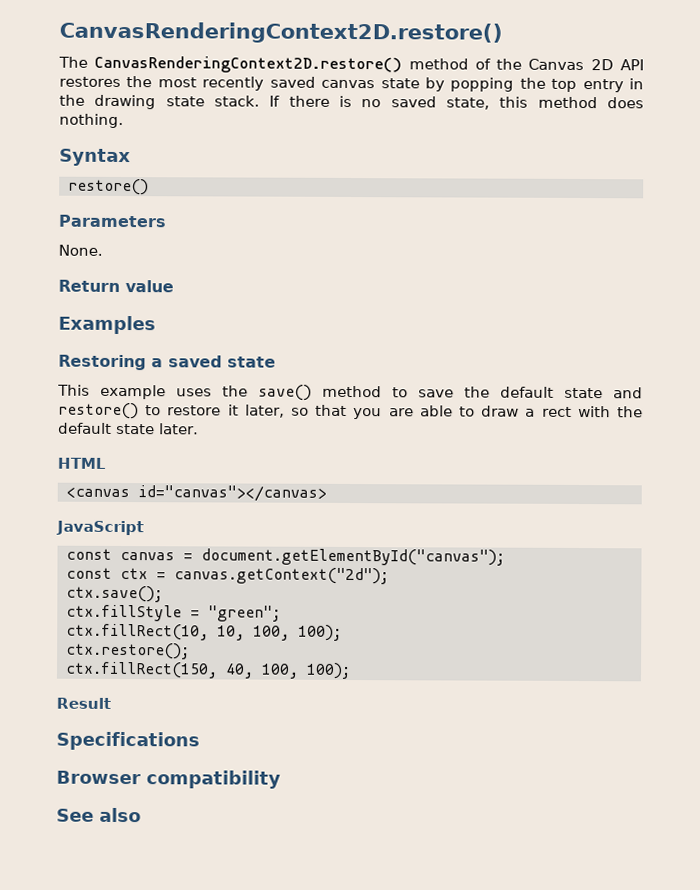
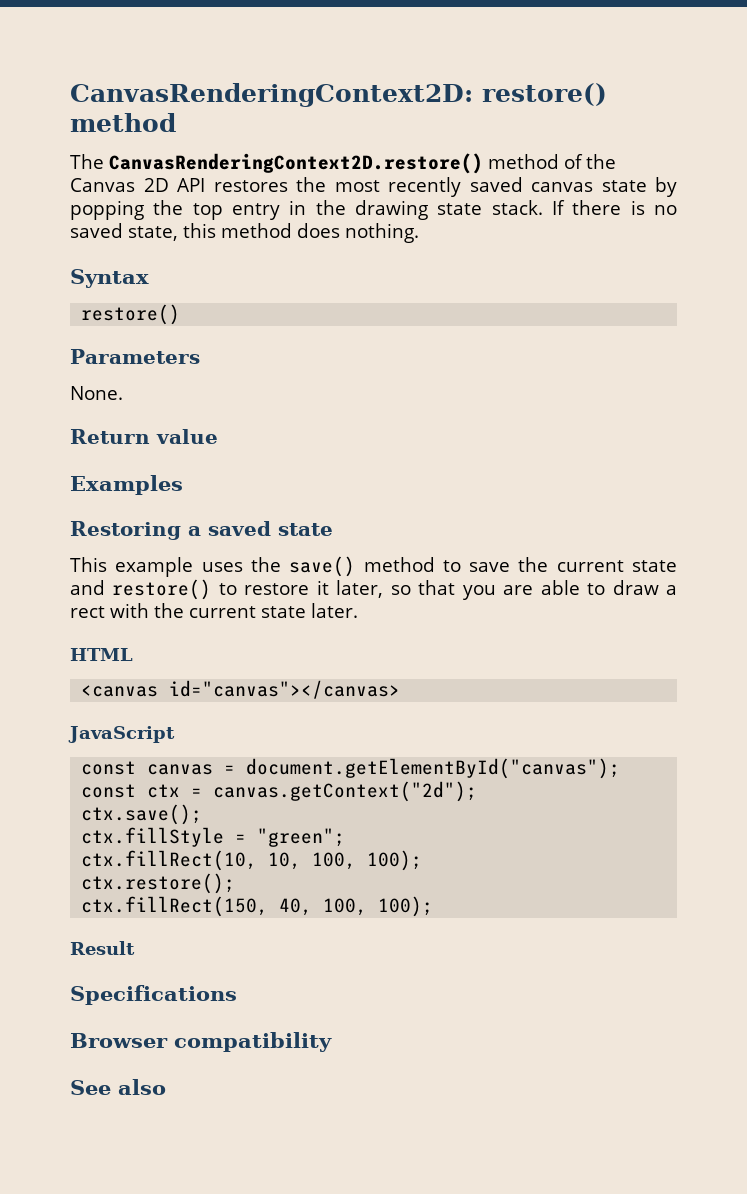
[59,21,503,44] CanvasRenderingContext2D.restore() -> [70,83,607,107] [70,113,176,132] CanvasRenderingContext2D: restore() method
[500,386,554,398] default -> [556,560,624,572] current
[58,422,112,434] default -> [189,606,256,618] current

